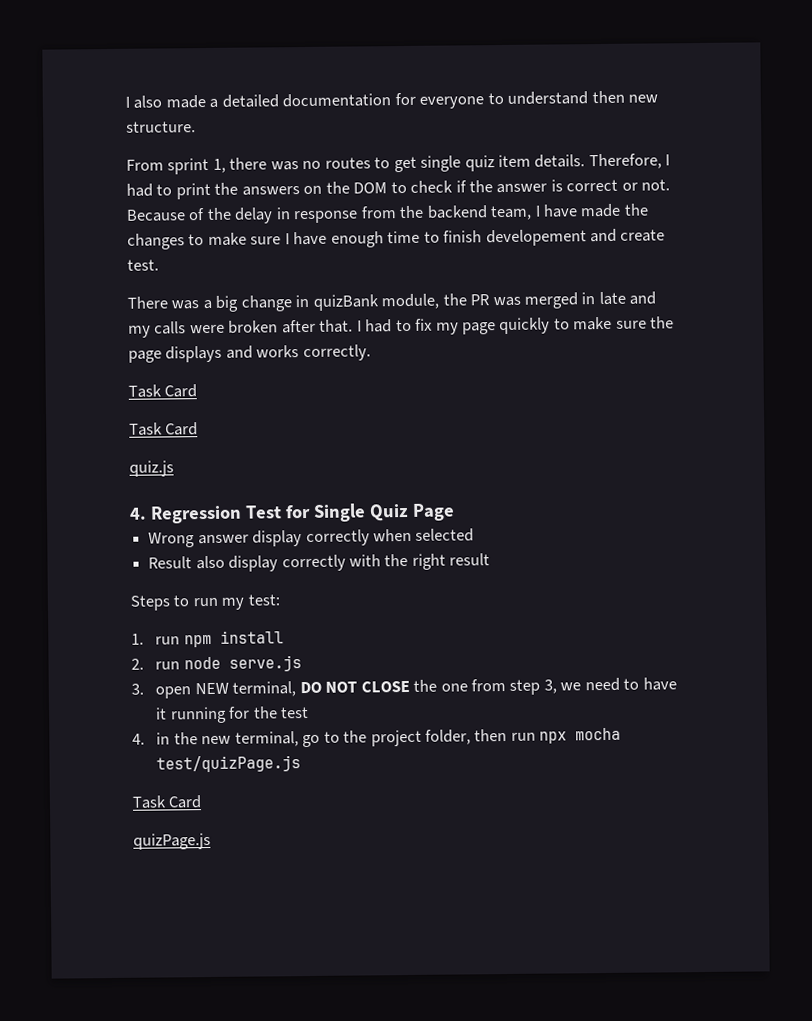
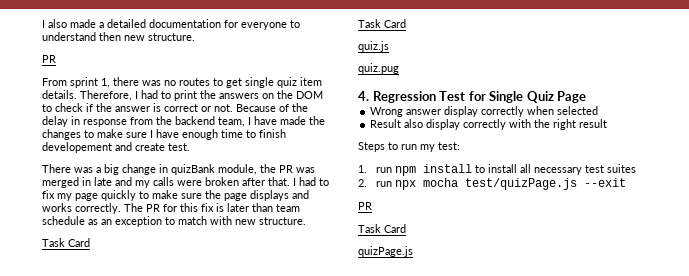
(196, 127) none -> [42,55,56,63] // PR
(371, 353) none -> [124,203,300,212] [42,216,306,227] The PR for this fix is later than team schedule as an exception to match with new structure.
(174, 468) none -> [358,63,399,74] // quiz.pug
[131,655,302,672] [131,677,677,699] [155,706,310,724] [132,728,508,748] // 2. run node serve.js // 3. open NEW terminal, DO NOT CLOSE the one from step 3, we need to have it running for the test // 4. in the new terminal, go to the project folder, then -> [474,164,636,175] [358,179,367,187] to install all necessary test suites // 2.
(302, 764) none -> [583,178,626,187] [358,202,372,210] --exit // PR

